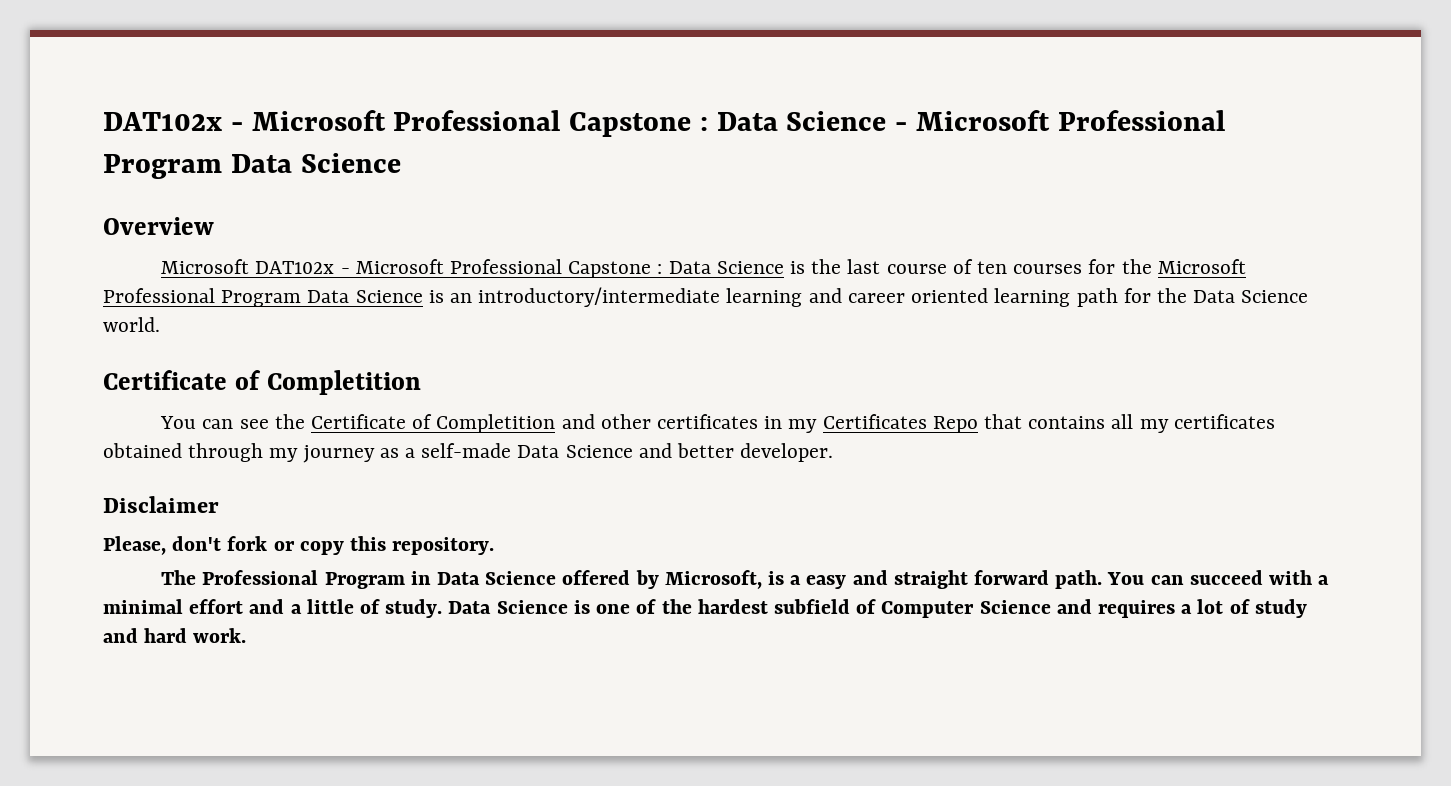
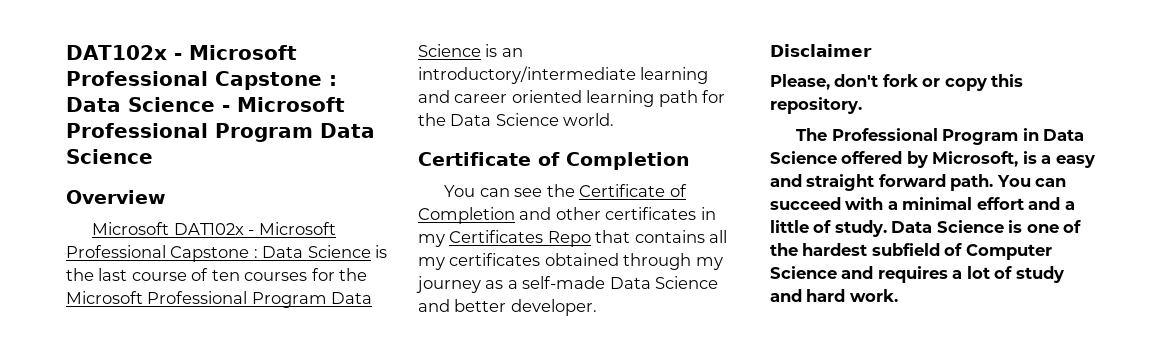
[266,370,421,395] Completition -> [566,152,690,170] Completion
[436,414,556,433] Completition -> [418,207,515,224] Completion

